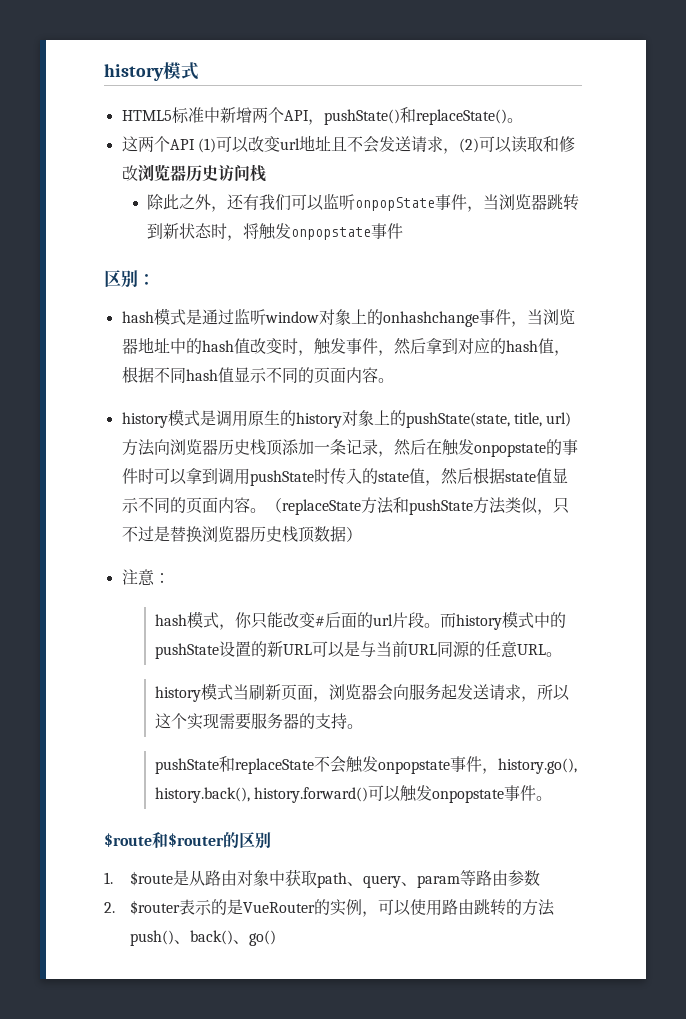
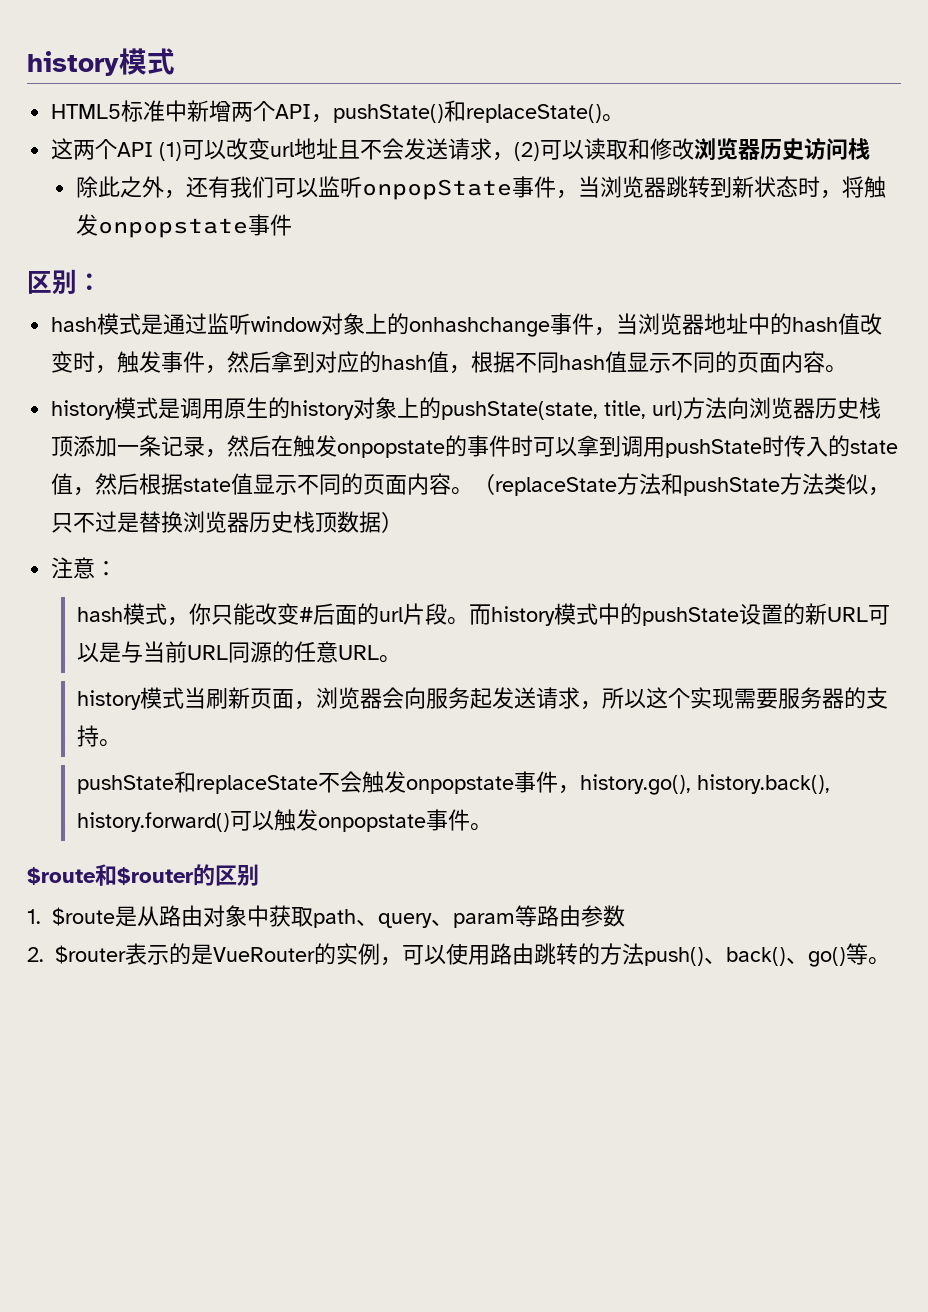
(276, 938) none -> [846,943,890,965] 等。

